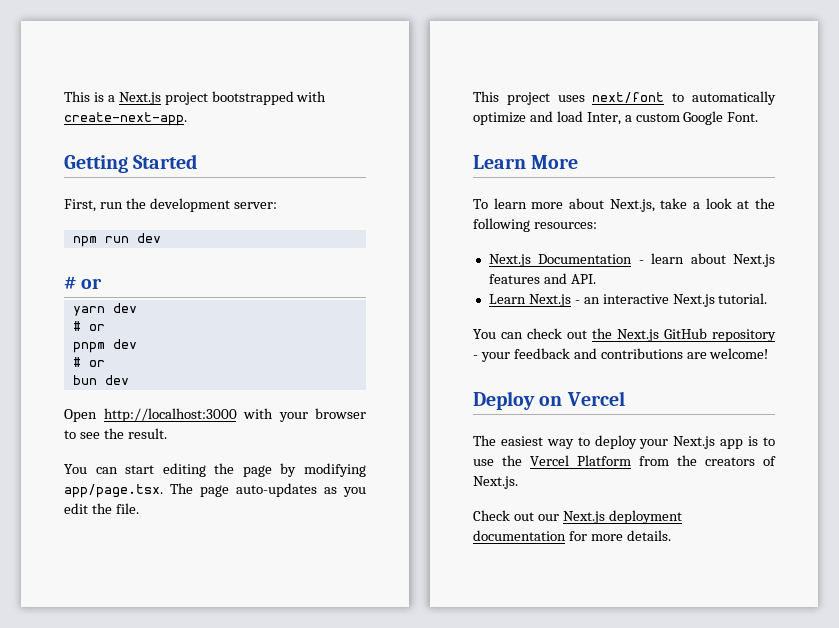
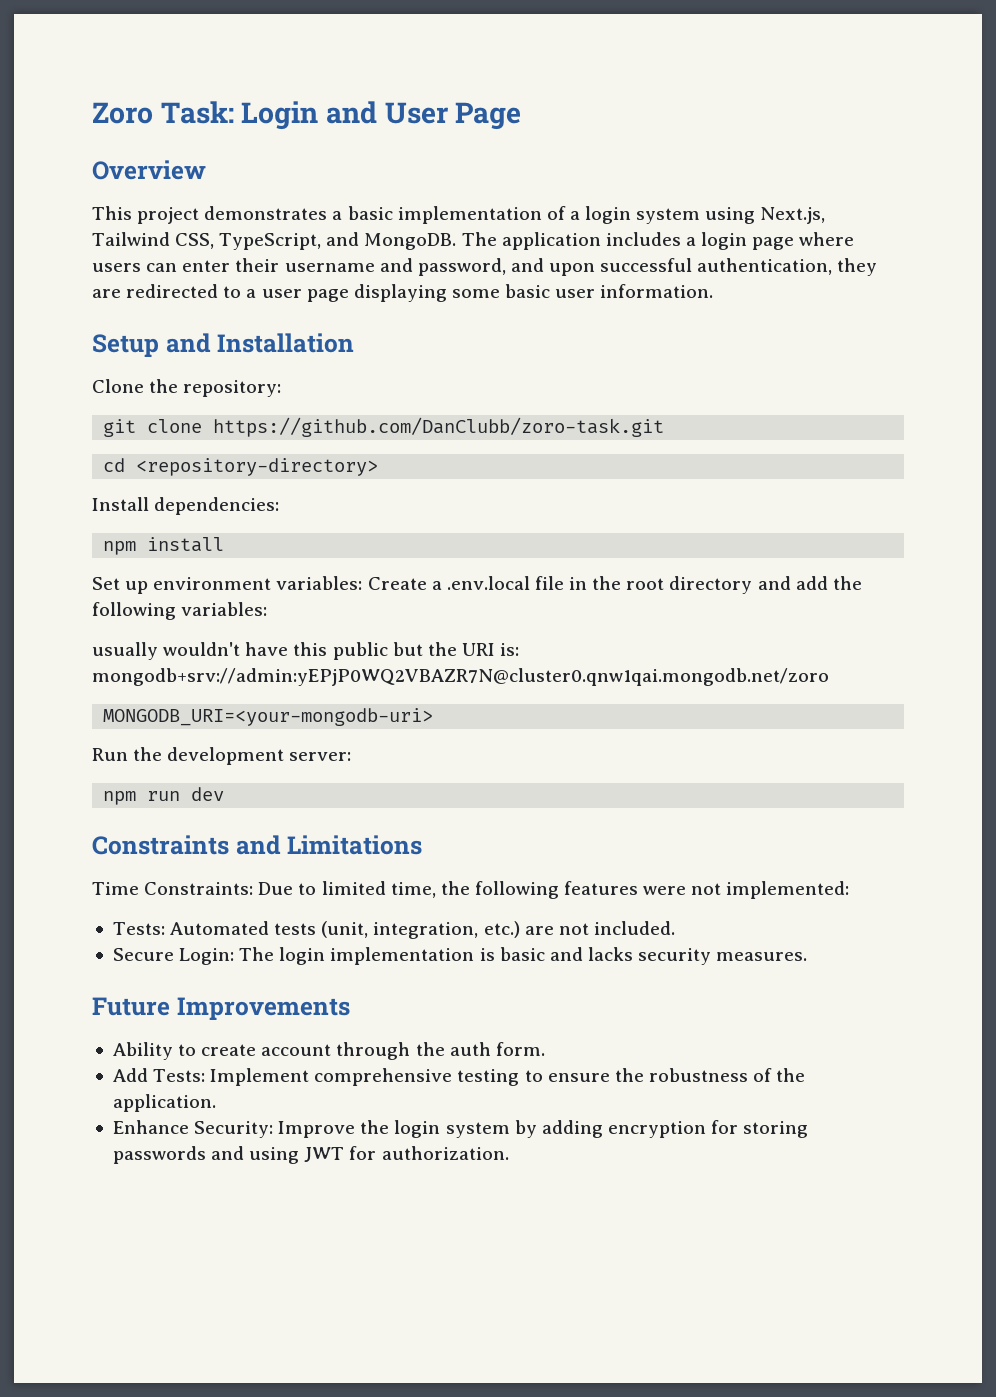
[64,91,327,105] [64,112,187,126] [64,154,198,173] [64,199,123,212] This is a Next.js project bootstrapped with create-next-app. // Getting Started // First, run -> [92,101,522,130] [92,160,206,180] [92,206,826,224] [92,232,855,250] [92,258,878,276] [92,284,714,302] [92,333,355,357] [92,379,282,397] [103,417,665,437] [103,458,379,476] [92,497,280,515] [103,537,225,555] [92,576,862,594] [92,602,268,620] [92,642,520,660] [92,668,829,686] [103,708,434,726] [92,748,128,761] Zoro Task: Login and User Page // Overview // This project demonstrates a basic implementation of a login system using Next.js, Tailwind CSS, TypeScript, and MongoDB. The application includes a login page where users can enter their username and password, and upon successful authentication, they are redirected to a user page displaying some basic user information. // Setup and Installation // Clone the repository: // git clone https://github.com/DanClubb/zoro-task.git // cd <repository-directory> // Install dependencies: // npm install // Set up environment variables: Create a .env.local file in the root directory and add the following variables: // usually wouldn't have this public but the URI is: mongodb+srv://admin:yEPjP0WQ2VBAZR7N@cluster0.qnw1qai.mongodb.net/zoro // MONGODB_URI=<your-mongodb-uri> // Run
[64,276,103,289] [72,303,137,316] [72,321,105,331] [72,339,137,353] [72,357,105,367] [72,375,129,385] [64,408,366,422] [64,428,167,439] [64,463,367,477] [64,483,366,498] [64,503,139,514] [473,91,776,105] [473,111,759,125] [473,155,579,169] [473,198,775,212] [473,218,597,232] [488,253,775,267] [488,273,596,284] [488,293,768,307] [473,328,776,342] [473,348,769,362] [473,391,625,410] [473,435,775,449] [473,455,776,466] [473,476,518,489] [473,510,682,524] [473,530,671,541] # or // yarn dev // # or // pnpm dev // # or // bun dev // Open http://localhost:3000 with your browser to see the result. // You can start editing the page by modifying app/page.tsx. The page auto-updates as you edit the file. // This project uses next/font to automatically optimize and load Inter, a custom Google Font. // Learn More // To learn more about Next.js, take a look at the following resources: // Next.js Documentation - learn about Next.js features and API. // Learn Next.js - an interactive Next.js tutorial. // You can check out the Next.js GitHub repository - your feedback and contributions are welcome! // Deploy on Vercel // The easiest way to deploy your Next.js app is to use the Vercel Platform from the creators of Next.js. // Check out our Next.js deployment documentation for more details. -> [92,835,423,855] [92,881,850,899] [112,921,675,939] [112,947,808,965] [92,997,350,1020] [112,1042,545,1060] [112,1068,806,1086] [112,1094,216,1112] [112,1120,809,1138] [112,1146,509,1164] Constraints and Limitations // Time Constraints: Due to limited time, the following features were not implemented: // Tests: Automated tests (unit, integration, etc.) are not included. // Secure Login: The login implementation is basic and lacks security measures. // Future Improvements // Ability to create account through the auth form. // Add Tests: Implement comprehensive testing to ensure the robustness of the application. // Enhance Security: Improve the login system by adding encryption for storing passwords and using JWT for authorization.

